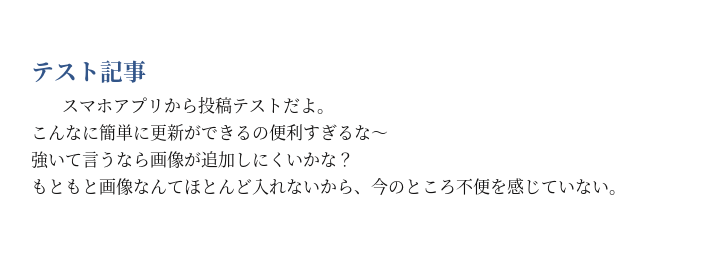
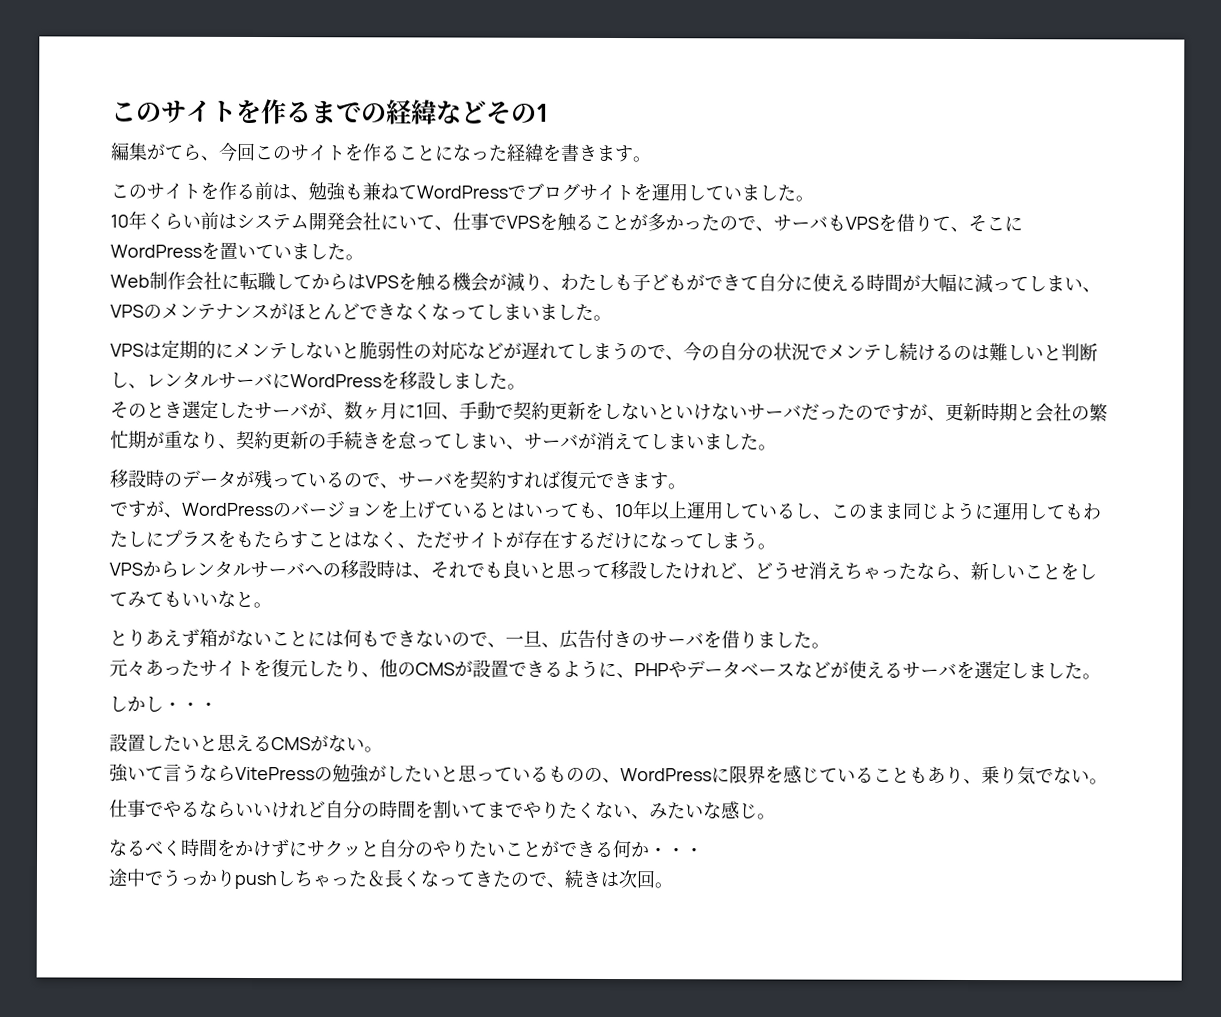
[31,60,146,83] [62,96,335,114] [31,124,388,141] [31,151,354,169] [31,177,609,196] テスト記事 // スマホアプリから投稿テストだよ。 // こんなに簡単に更新ができるの便利すぎるな〜 // 強いて言うなら画像が追加しにくいかな？ // もともと画像なんてほとんど入れないから、今のところ不便を感じていない -> [111,99,549,125] [110,142,651,163] [110,181,814,202] [110,210,1023,233] [110,241,364,261] [110,271,1101,294] [110,303,612,322] [110,339,1098,362] [110,371,526,390] [110,399,1108,423] [110,430,777,451] [110,469,687,490] [109,500,1102,521] [109,529,776,550] [109,560,1097,581] [109,590,272,609] [109,628,830,649] [109,658,1101,680] [109,695,218,712] [109,733,383,753] [109,763,1108,785] [109,799,776,820] [109,838,704,859] [108,868,655,890] このサイトを作るまでの経緯などその1 // 編集がてら、今回このサイトを作ることになった経緯を書きます。 // このサイトを作る前は、勉強も兼ねてWordPressでブログサイトを運用していました。 // 10年くらい前はシステム開発会社にいて、仕事でVPSを触ることが多かったので、サーバもVPSを借りて、そこにWordPressを置いていました。 // Web制作会社に転職してからはVPSを触る機会が減り、わたしも子どもができて自分に使える時間が大幅に減ってしまい、VPSのメンテナンスがほとんどできなくなってしまいました。 // VPSは定期的にメンテしないと脆弱性の対応などが遅れてしまうので、今の自分の状況でメンテし続けるのは難しいと判断し、レンタルサーバにWordPressを移設しました。 // そのとき選定したサーバが、数ヶ月に1回、手動で契約更新をしないといけないサーバだったのですが、更新時期と会社の繁忙期が重なり、契約更新の手続きを怠ってしまい、サーバが消えてしまいました。 // 移設時のデータが残っているので、サーバを契約すれば復元できます。 // ですが、WordPressのバージョンを上げているとはいっても、10年以上運用しているし、このまま同じように運用してもわたしにプラスをもたらすことはなく、ただサイトが存在するだけになってしまう。 // VPSからレンタルサーバへの移設時は、それでも良いと思って移設したけれど、どうせ消えちゃったなら、新しいことをしてみてもいいなと。 // とりあえず箱がないことには何もできないので、一旦、広告付きのサーバを借りました。 // 元々あったサイトを復元したり、他のCMSが設置できるように、PHPやデータベースなどが使えるサーバを選定しました。 // しかし・・・ // 設置したいと思えるCMSがない。 // 強いて言うならVitePressの勉強がしたいと思っているものの、WordPressに限界を感じていることもあり、乗り気でない。 // 仕事でやるならいいけれど自分の時間を割いてまでやりたくない、みたいな感じ。 // なるべく時間をかけずにサクッと自分のやりたいことができる何か・・・ // 途中でうっかりpushしちゃった＆長くなってきたので、続きは次回

